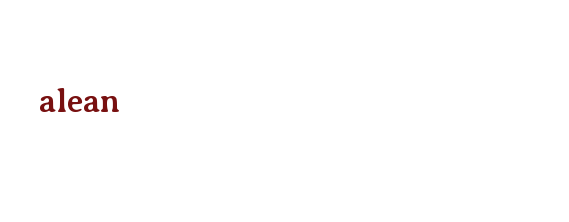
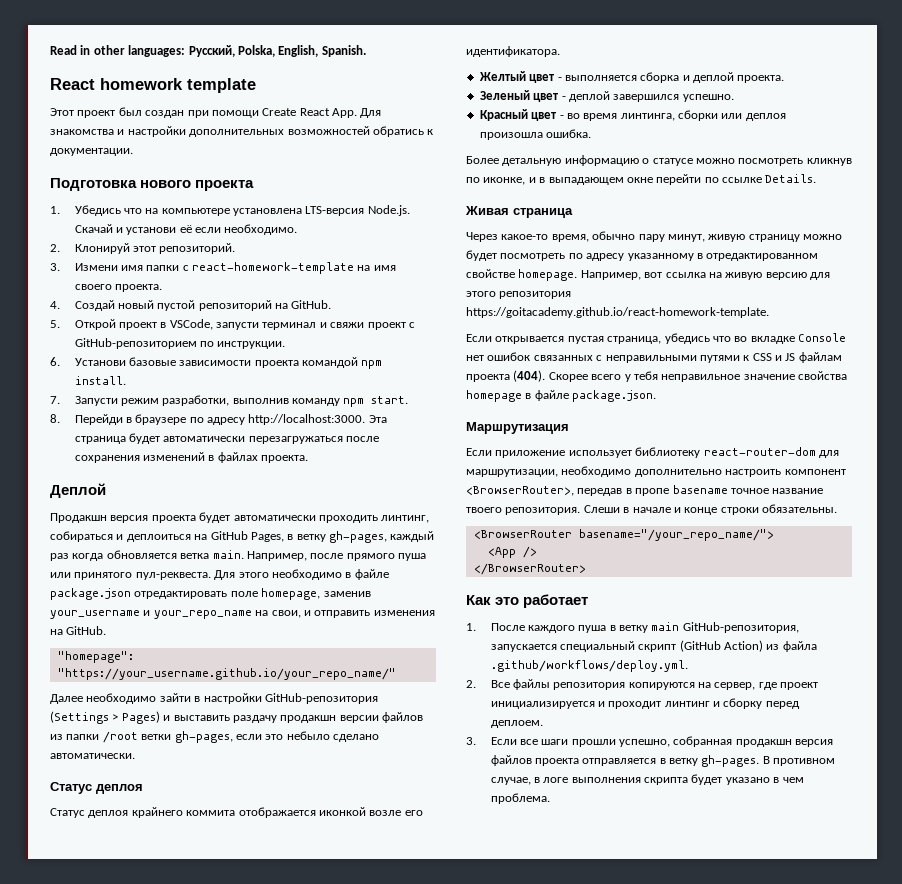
[39,88,120,112] alean -> [50,45,366,57] [50,78,256,93] [50,107,382,118] [50,126,434,137] [50,148,133,156] [50,178,255,191] [50,205,410,216] [74,224,298,235] [50,243,236,254] [50,262,396,274] [74,284,162,292] [50,300,332,311] [50,319,415,330] [74,338,286,349] [50,357,383,369] [74,376,126,385] [50,395,409,407] [50,414,387,425] [74,433,380,444] [74,452,309,463] [50,483,106,498] [50,512,430,523] [50,531,435,543] [50,550,426,561] [50,569,389,580] [50,588,371,600] [50,610,435,619] [50,626,107,635] [57,651,134,663] [57,668,396,680] [50,693,378,704] [50,711,423,724] [50,731,379,743] [50,753,135,759] [50,782,143,794] [50,807,423,818] [466,46,560,57] [478,71,785,83] [479,90,734,102] [479,109,786,121] [479,129,592,140] [466,155,852,166] [466,174,817,185] [465,206,573,218] [466,231,842,242] [466,250,819,261] [466,269,830,281] [466,291,572,299] [466,307,769,318] [466,333,846,344] [466,352,842,363] [466,370,847,382] [466,390,657,402] [466,422,569,434] [466,447,839,458] [466,466,846,477] [466,485,824,496] [466,504,837,515] [473,529,774,541] [487,546,537,558] [473,563,586,575] [466,594,589,608] [466,622,799,633] [490,640,817,652] [490,660,688,672] [466,679,819,690] [490,698,800,709] [490,720,543,728] [466,736,834,747] [490,755,836,767] [490,774,804,785] [490,793,550,804] Read in other languages: Русский, Polska, English, Spanish. // React homework template // Этот проект был создан при помощи Create React App. Для знакомства и настройки дополнительных возможностей обратись к документации. // Подготовка нового проекта // 1. Убедись что на компьютере установлена LTS-версия Node.js. Скачай и установи её если необходимо. // 2. Клонируй этот репозиторий. // 3. Измени имя папки с react-homework-template на имя своего проекта. // 4. Создай новый пустой репозиторий на GitHub. // 5. Открой проект в VSCode, запусти терминал и свяжи проект с GitHub-репозиторием по инструкции. // 6. Установи базовые зависимости проекта командой npm install. // 7. Запусти режим разработки, выполнив команду npm start. // 8. Перейди в браузере по адресу http://localhost:3000. Эта страница будет автоматически перезагружаться после сохранения изменений в файлах проекта. // Деплой // Продакшн версия проекта будет автоматически проходить линтинг, собираться и деплоиться на GitHub Pages, в ветку gh-pages, каждый раз когда обновляется ветка main. Например, после прямого пуша или принятого пул-реквеста. Для этого необходимо в файле package.json отредактировать поле homepage, заменив your_username и your_repo_name на свои, и отправить изменения на GitHub. // "homepage": "https://your_username.github.io/your_repo_name/" // Далее необходимо зайти в настройки GitHub-репозитория (Settings > Pages) и выставить раздачу продакшн версии файлов из папки /root ветки gh-pages, если это небыло сделано автоматически. // Статус деплоя // Статус деплоя крайнего коммита отображается иконкой возле его идентификатора. // Желтый цвет - выполняется сборка и деплой проекта. // Зеленый цвет - деплой завершился успешно. // Красный цвет - во время линтинга, сборки или деплоя произошла ошибка. // Более детальную информацию о статусе можно посмотреть кликнув по иконке, и в выпадающем окне перейти по ссылке Details. // Живая страница // Через какое-то время, обычно пару минут, живую страницу можно будет посмотреть по адресу указанному в отредактированном свойстве homepage. Например, вот ссылка на живую версию для этого репозитория https://goitacademy.github.io/react-homework-template. // Если открывается пустая страница, убедись что во вкладке Console нет ошибок связанных с неправильными путями к CSS и JS файлам проекта (404). Скорее всего у тебя неправильное значение свойства homepage в файле package.json. // Маршрутизация // Если приложение использует библиотеку react-router-dom для маршрутизации, необходимо дополнительно настроить компонент <BrowserRouter>, передав в пропе basename точное название твоего репозитория. Слеши в начале и конце строки обязательны. // <BrowserRouter basename="/your_repo_name/"> // <App /> // </BrowserRouter> // Как это работает // 1. После каждого пуша в ветку main GitHub-репозитория, запускается специальный скрипт (GitHub Action) из файла .github/workflows/deploy.yml. // 2. Все файлы репозитория копируются на сервер, где проект инициализируется и проходит линтинг и сборку перед деплоем. // 3. Если все шаги прошли успешно, собранная продакшн версия файлов проекта отправляется в ветку gh-pages. В противном случае, в логе выполнения скрипта будет указано в чем проблема.

